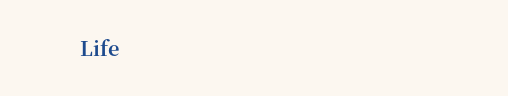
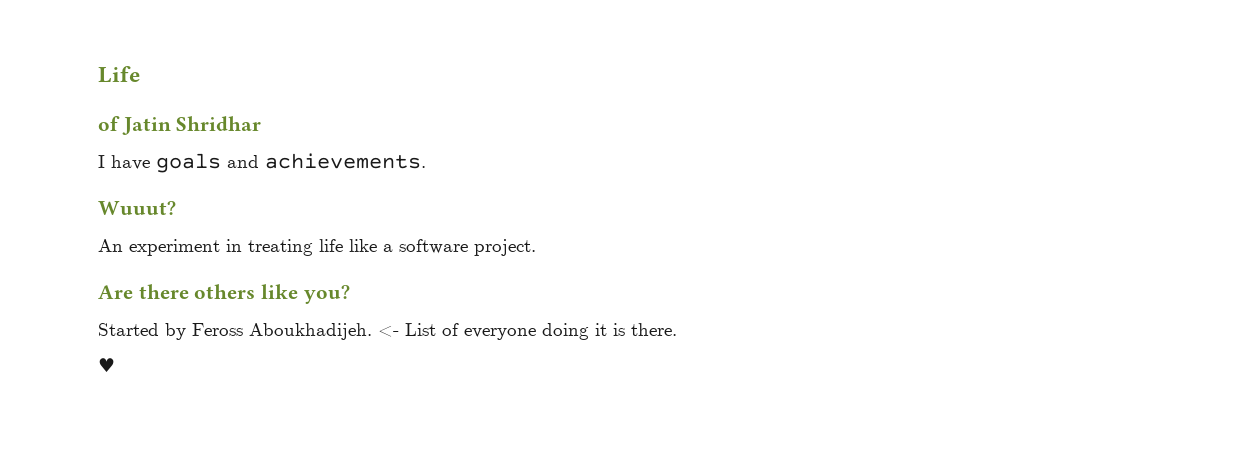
(119, 47) none -> [98,116,262,135] [98,153,426,173] [98,201,176,215] [98,239,536,256] [98,284,350,304] [98,323,677,340] [98,358,115,372] // of Jatin Shridhar // I have goals and achievements. // Wuuut? // An experiment in treating life like a software project. // Are there others like you? // Started by Feross Aboukhadijeh. <- List of everyone doing it is there. // ♥

